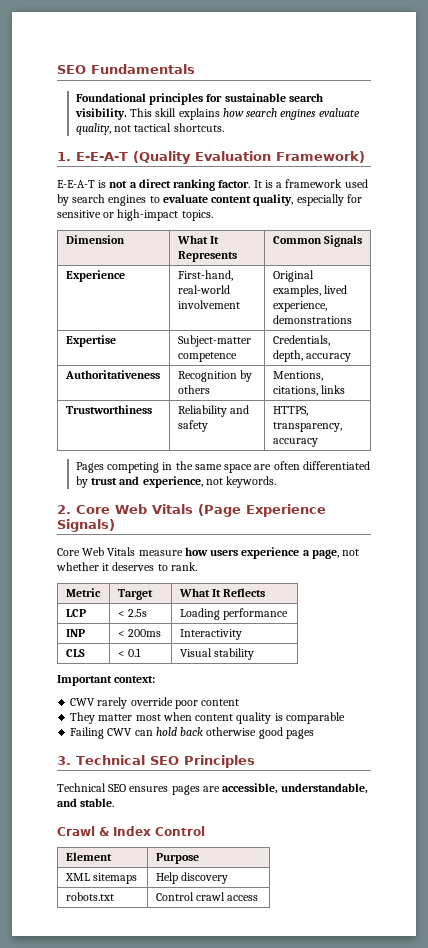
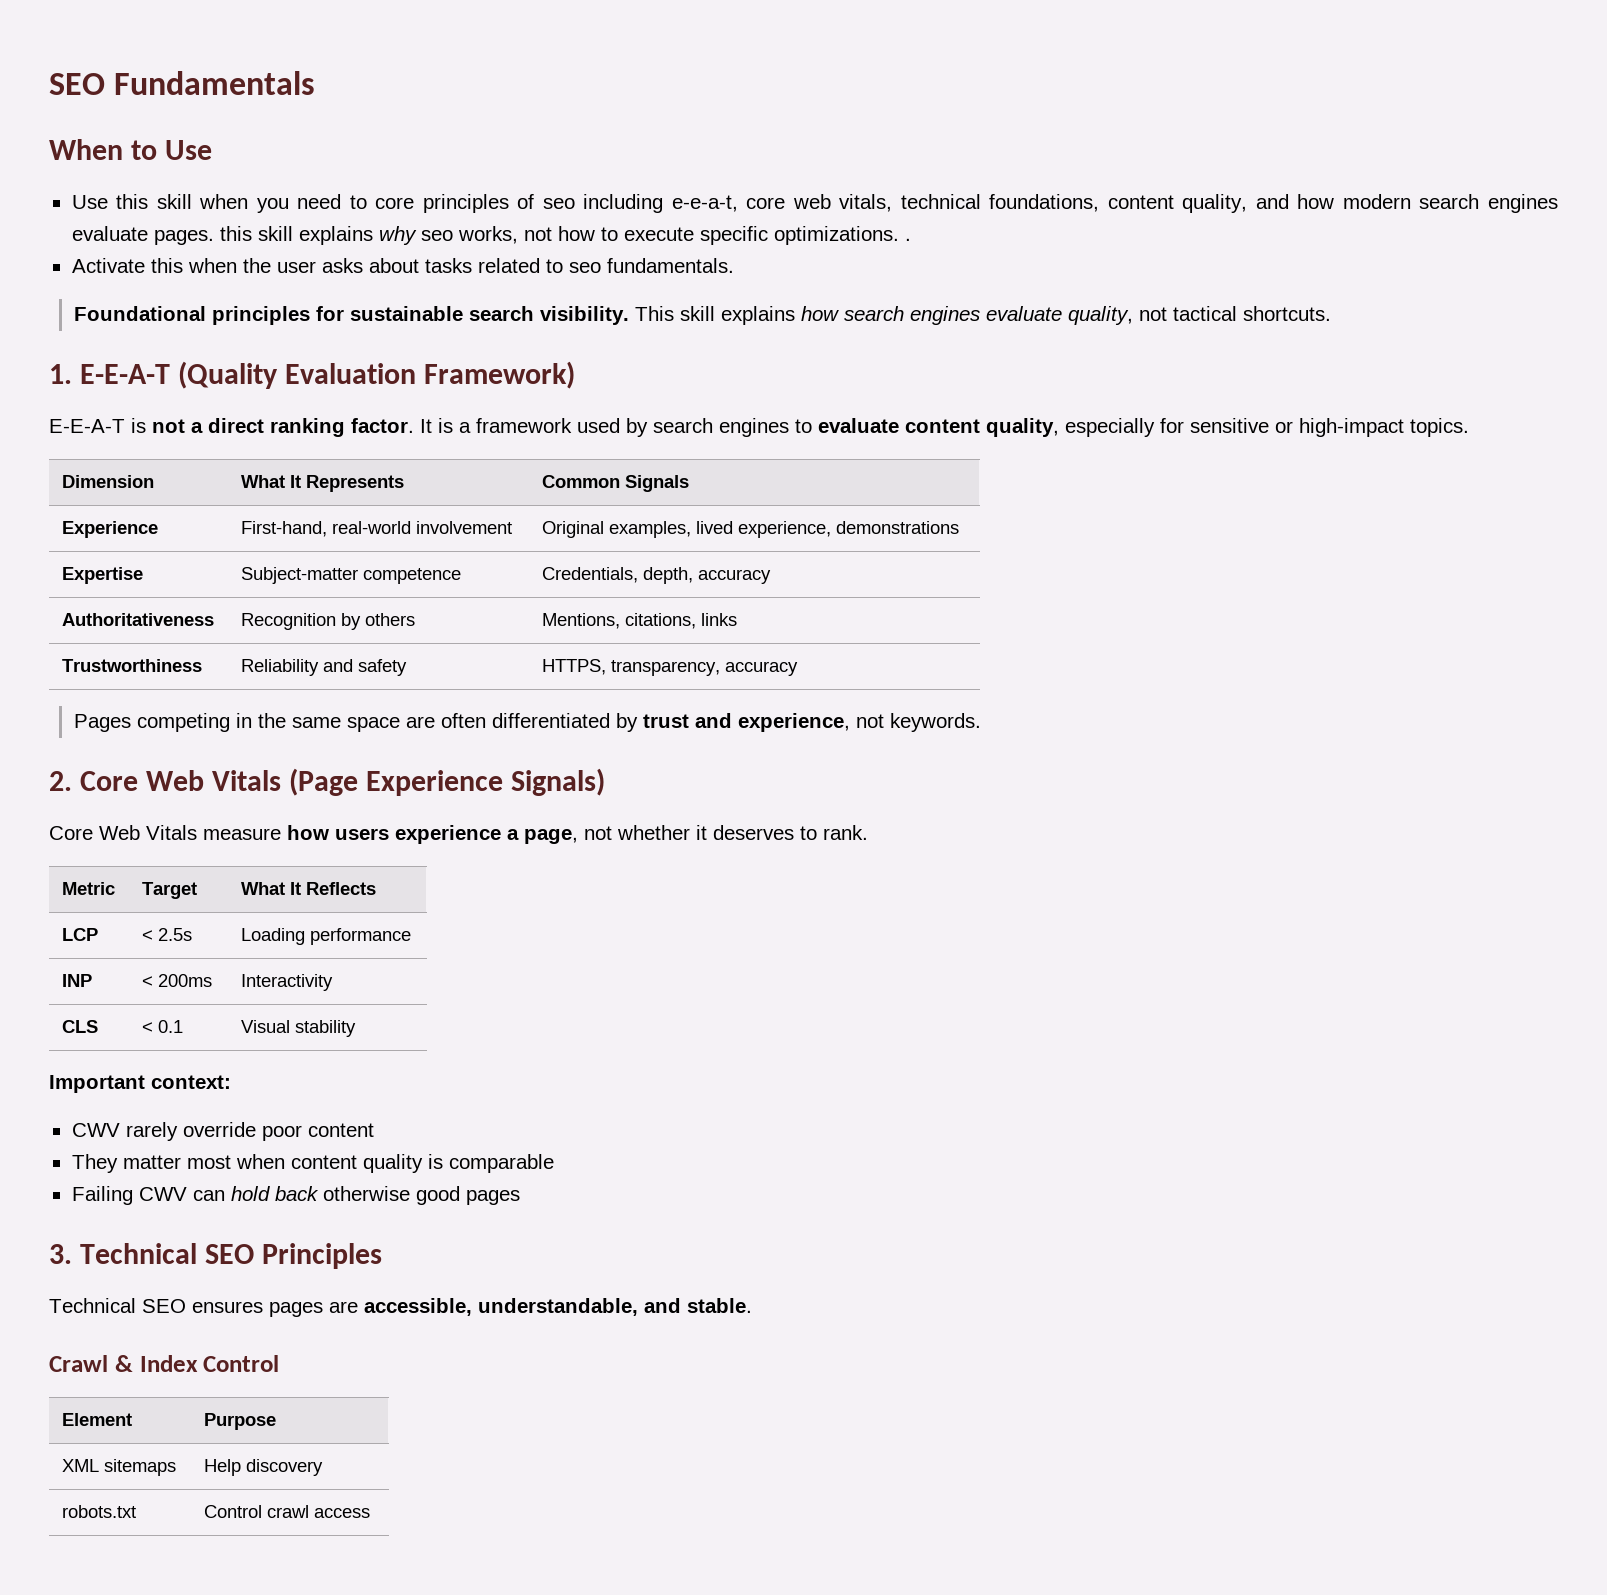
(195, 69) none -> [49,139,212,160] [71,194,1558,213] [71,226,911,245] [71,258,734,273] // When to Use // Use this skill when you need to core principles of seo including e-e-a-t, core web vitals, technical foundations, content quality, and how modern search engines evaluate pages. this skill explains why seo works, not how to execute specific optimizations. . // Activate this when the user asks about tasks related to seo fundamentals.

